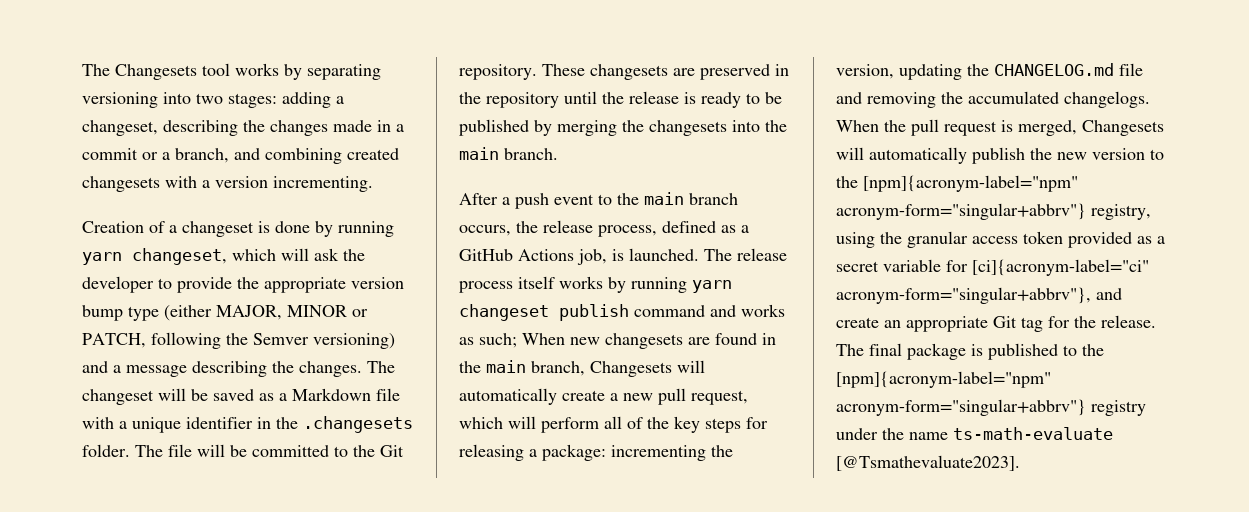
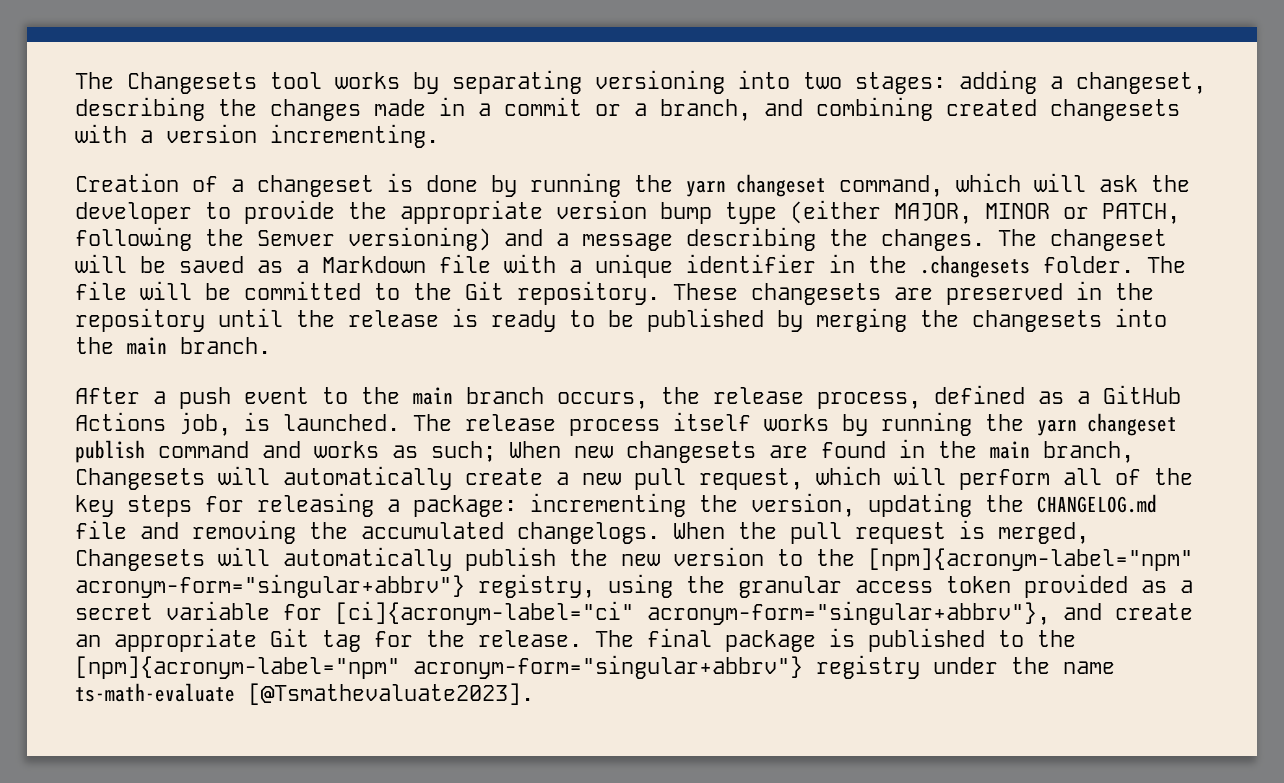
[82,248,227,265] yarn changeset, -> [634,174,943,197] the yarn changeset command,
(687, 285) none -> [985,414,1024,431] the

